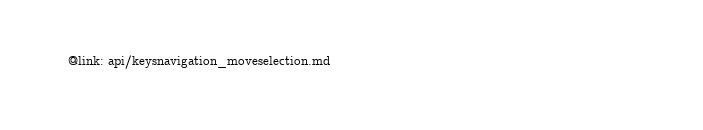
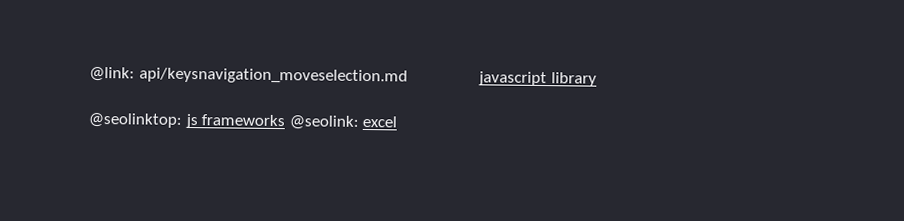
(330, 62) none -> [88,112,398,130] [478,71,597,87] // @seolinktop: js frameworks @seolink: excel javascript library

